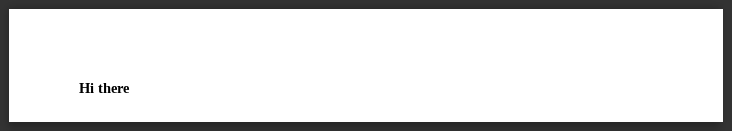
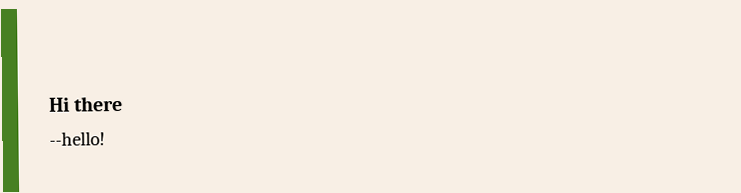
(130, 88) none -> [49,131,105,146] // --hello!

